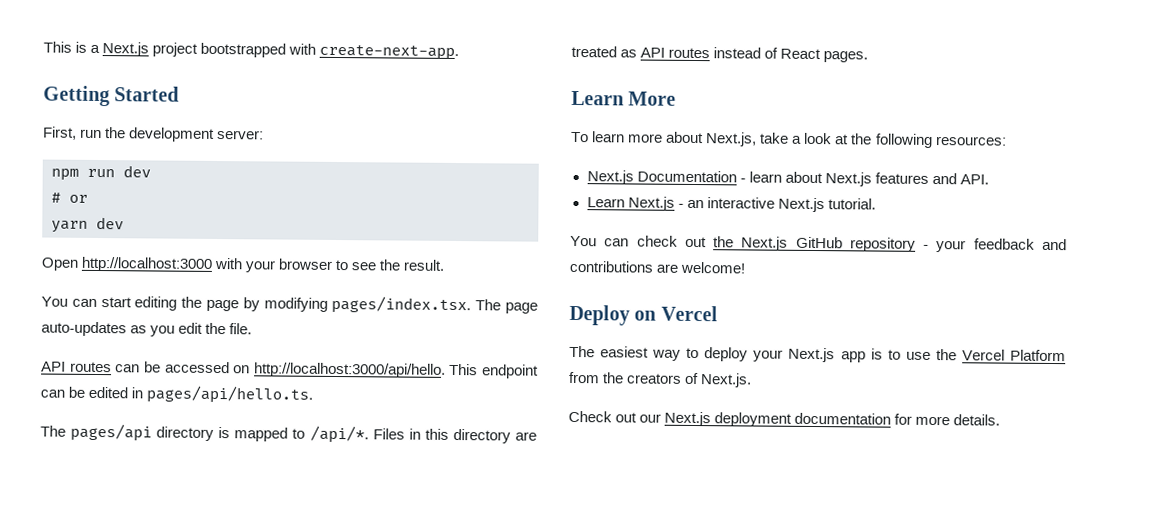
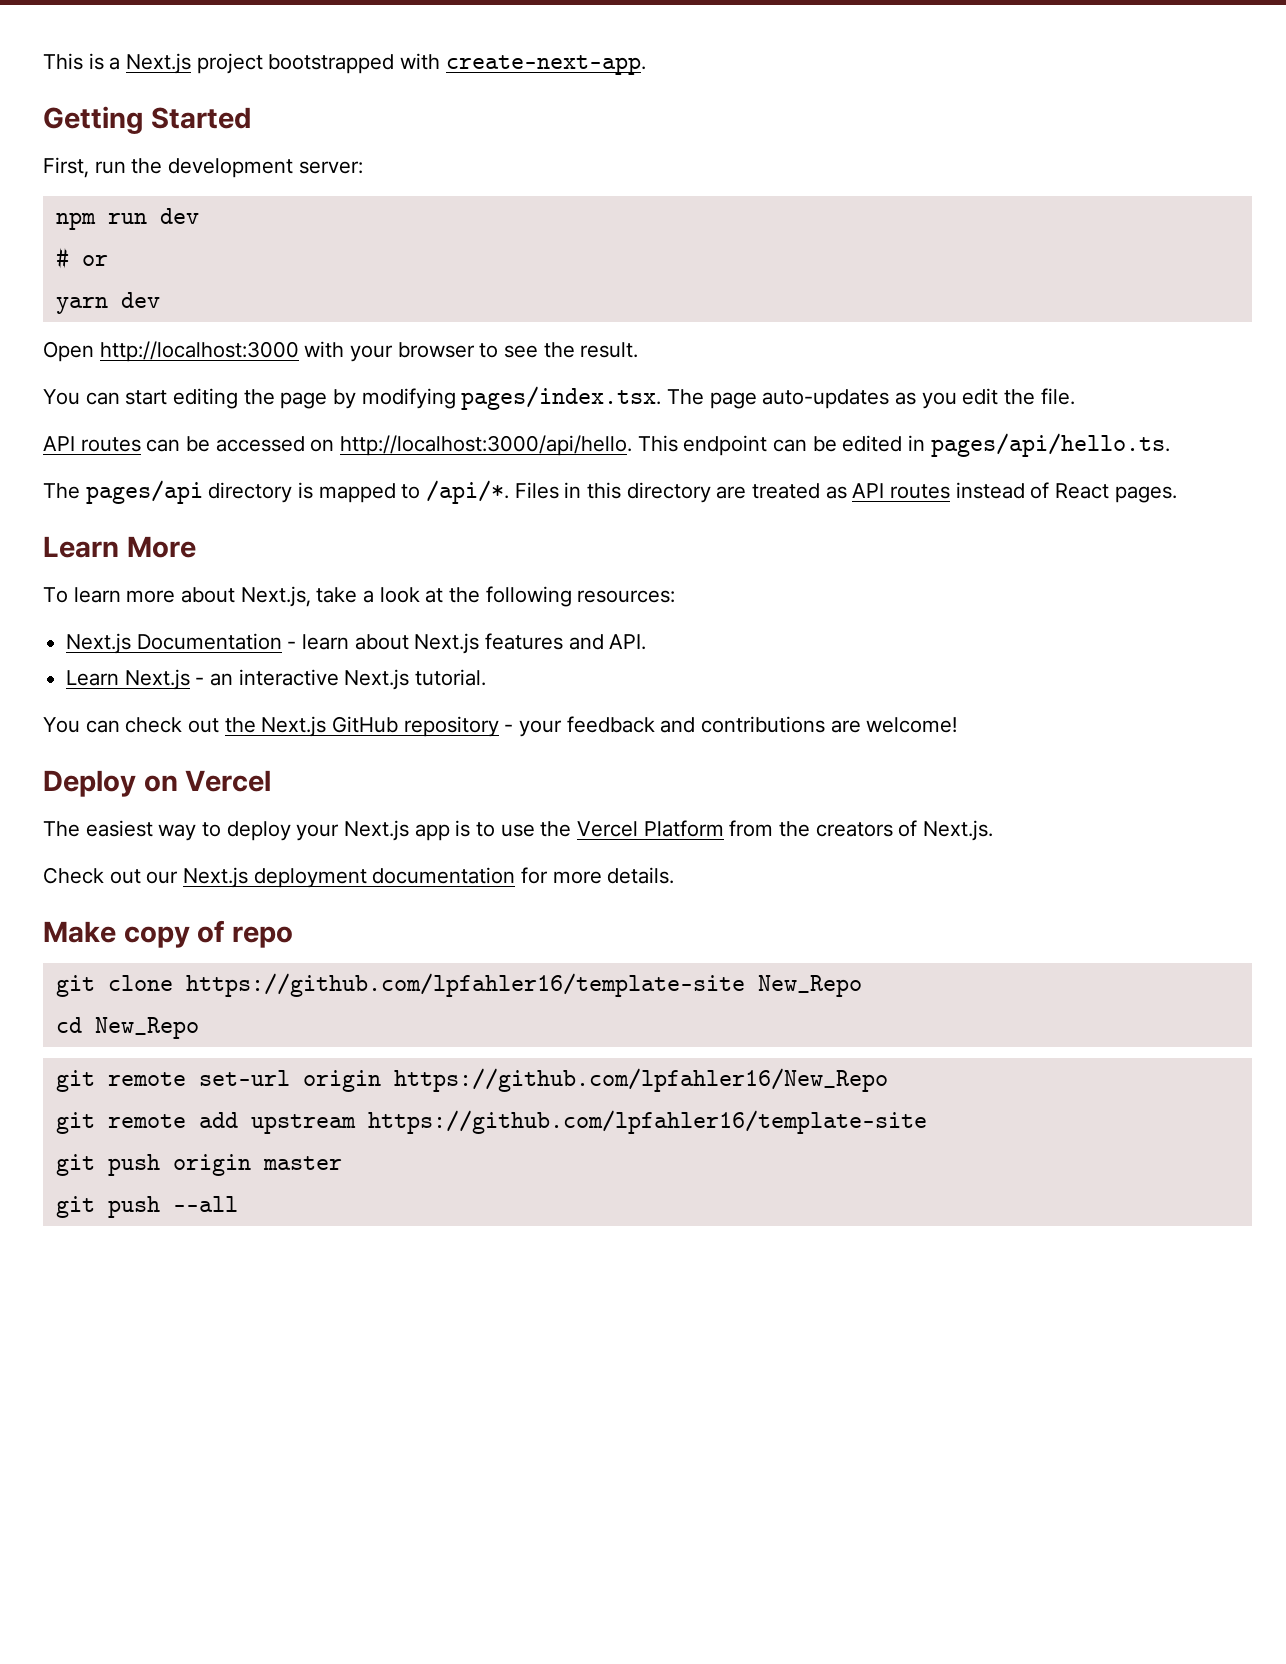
(1001, 420) none -> [43,920,294,948] [55,973,862,997] [55,1017,199,1039] [55,1068,888,1092] [55,1110,927,1134] [55,1154,342,1176] [55,1196,238,1218] // Make copy of repo // git clone https://github.com/lpfahler16/template-site New_Repo // cd New_Repo // git remote set-url origin https://github.com/lpfahler16/New_Repo // git remote add upstream https://github.com/lpfahler16/template-site // git push origin master // git push --all

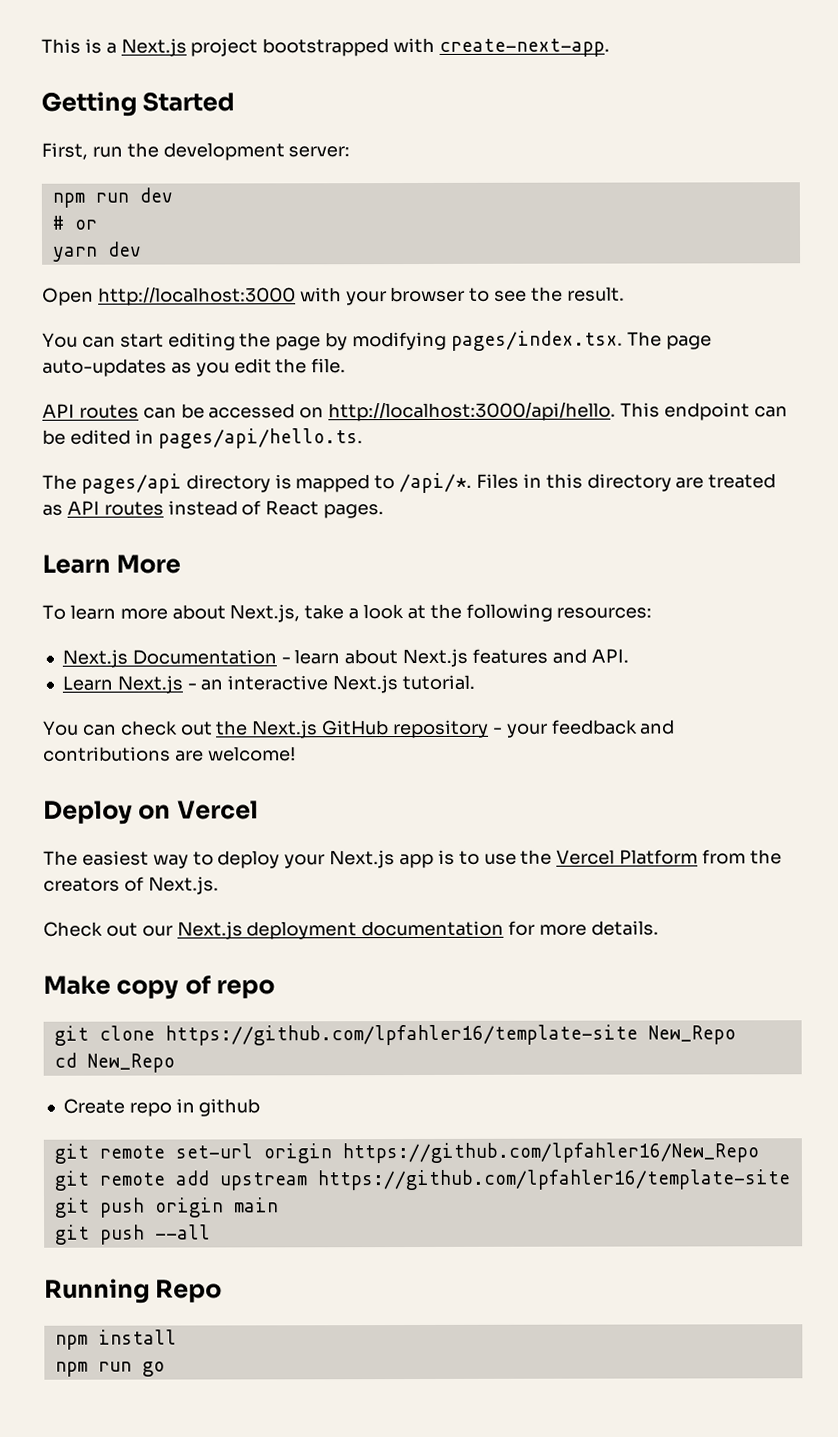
(199, 1028) none -> [62,1098,261,1117] // Create repo in github
[262,1156,342,1170] master -> [233,1197,279,1213] main
(238, 1204) none -> [44,1278,223,1304] [54,1329,177,1350] [54,1361,165,1377] // Running Repo // npm install // npm run go

